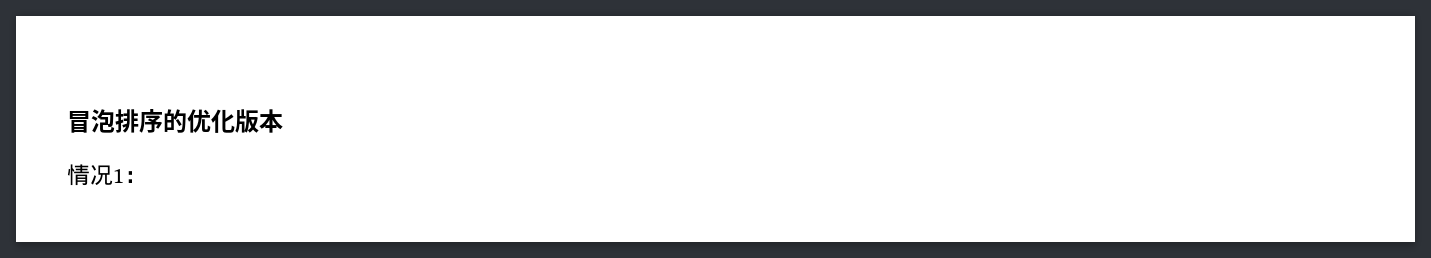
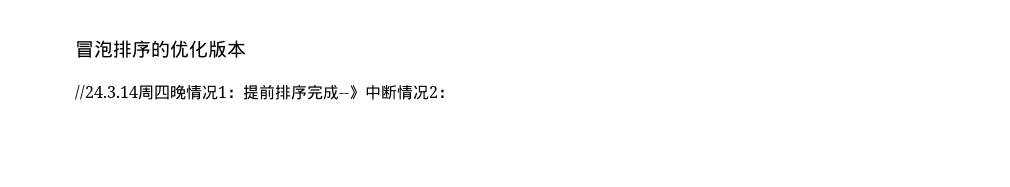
[67,164,124,186] 情况1 -> [75,84,438,100] //24.3.14周四晚情况1：提前排序完成--》中断情况2

